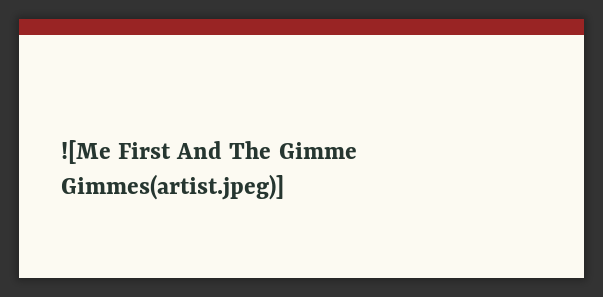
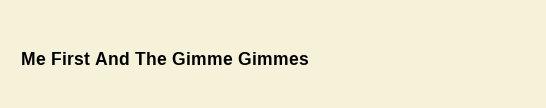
[61,140,111,164] ![Me -> [21,52,46,65] Me
[61,174,284,200] Gimmes(artist.jpeg)] -> [238,52,309,65] Gimmes

